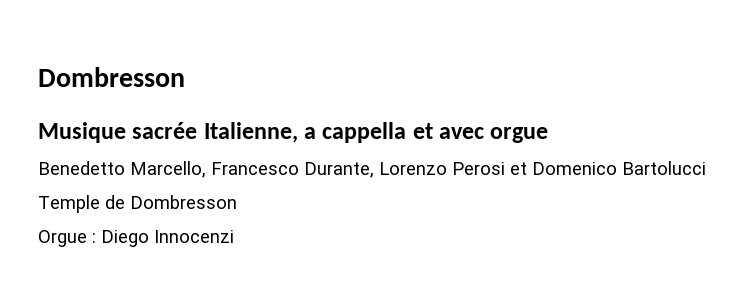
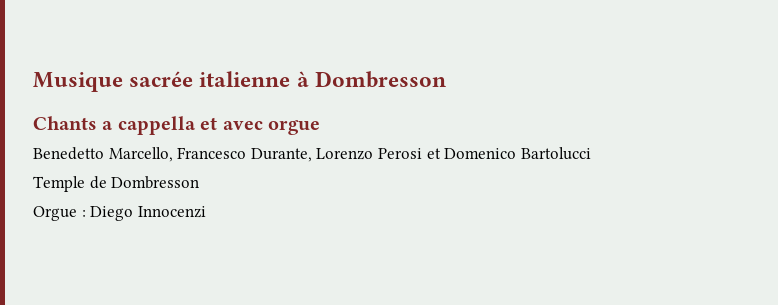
[38,67,185,87] [38,122,298,143] Dombresson // Musique sacrée Italienne, -> [33,71,446,92] [33,116,97,130] Musique sacrée italienne à Dombresson // Chants

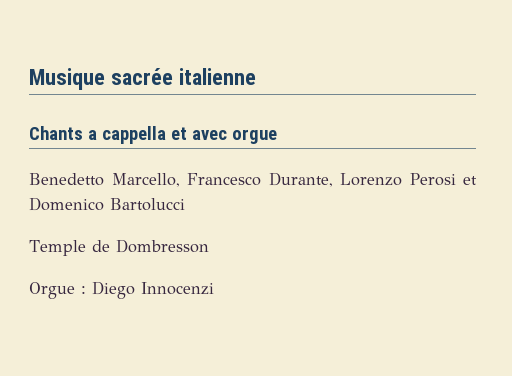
[296,71,446,88] à Dombresson -> (256, 76) none

